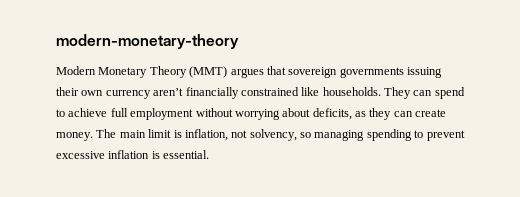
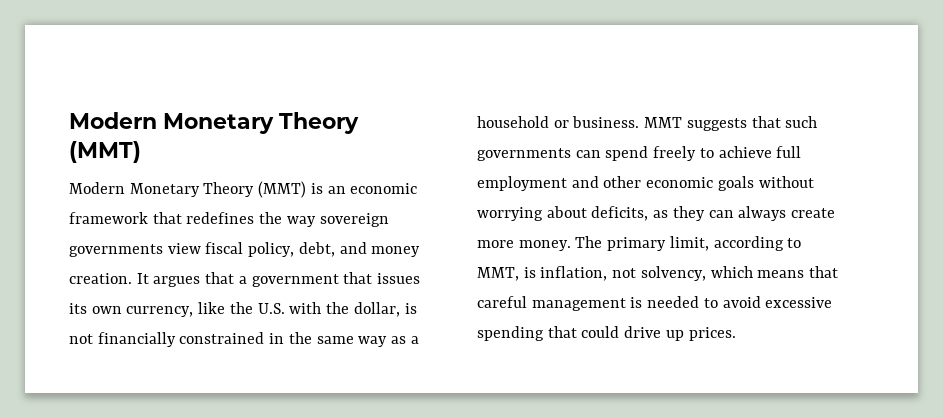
[56,34,239,49] [56,66,442,78] [56,87,411,99] modern-monetary-theory // Modern Monetary Theory (MMT) argues that sovereign governments issuing their own currency aren’t financially constrained like households. They -> [69,112,359,134] [69,141,141,163] [69,181,418,198] [69,212,389,227] [69,242,421,257] [69,272,421,287] [69,302,417,317] [69,332,419,347] [477,116,818,131] [477,148,571,161] Modern Monetary Theory (MMT) // Modern Monetary Theory (MMT) is an economic framework that redefines the way sovereign governments view fiscal policy, debt, and money creation. It argues that a government that issues its own currency, like the U.S. with the dollar, is not financially constrained in the same way as a household or business. MMT suggests that such governments
(465, 93) none -> [653,146,697,161] freely
(194, 114) none -> [571,176,754,191] and other economic goals
[415,109,447,117] [56,129,465,141] [56,150,210,159] create money. The main limit is inflation, not solvency, so managing spending to prevent excessive inflation is essential. -> [738,206,836,221] [477,236,802,251] [477,266,839,281] [477,296,833,311] [477,326,736,341] always create more money. The primary limit, according to MMT, is inflation, not solvency, which means that careful management is needed to avoid excessive spending that could drive up prices.

